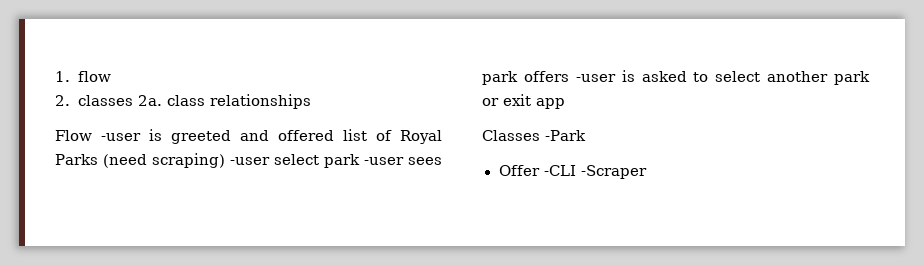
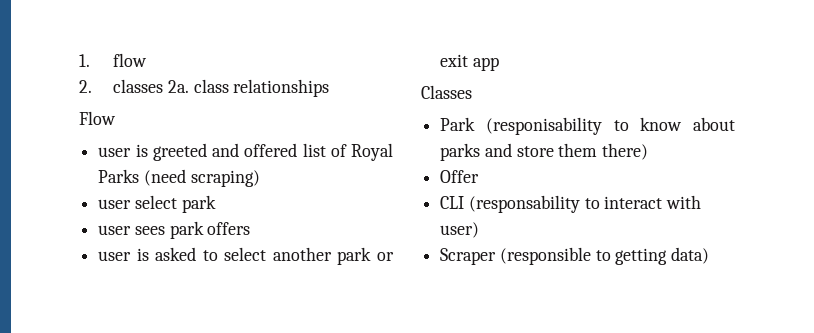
[101,133,141,141] -user -> [98,147,132,157] // user
[230,157,270,165] -user -> [98,199,132,209] // user
[364,157,404,165] -user -> [98,225,132,235] // user
[575,74,616,82] -user -> [98,251,132,261] // user
[545,130,586,141] [498,165,647,179] -Park // Offer -CLI -Scraper -> [440,117,735,135] [440,143,649,161] [440,170,480,183] [440,195,702,213] [440,222,480,238] [440,247,710,265] // Park (responisability to know about parks and store them there) // Offer // CLI (responsability to interact with user) // Scraper (responsible to getting data)

